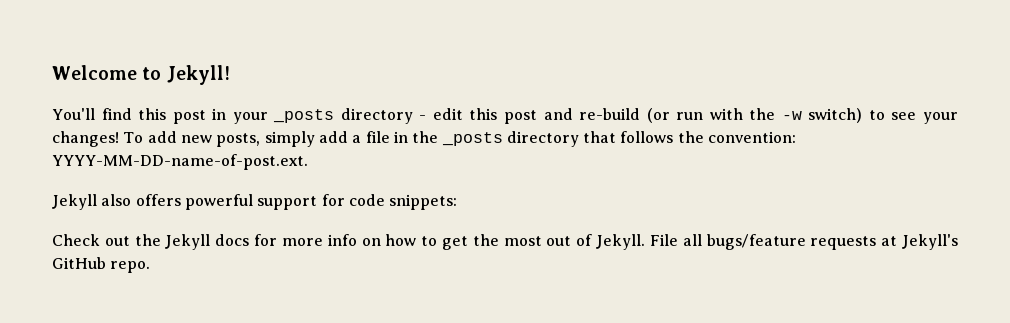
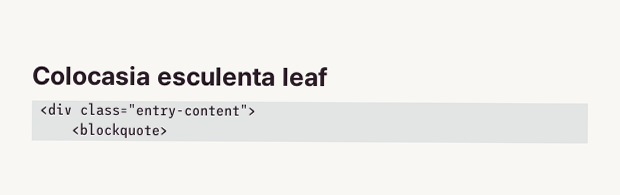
[52,65,230,85] [52,108,958,124] [52,131,797,147] [52,154,308,170] [52,194,458,210] [52,234,959,250] [52,257,151,273] Welcome to Jekyll! // You'll find this post in your _posts directory - edit this post and re-build (or run with the -w switch) to see your changes! To add new posts, simply add a file in the _posts directory that follows the convention: YYYY-MM-DD-name-of-post.ext. // Jekyll also offers powerful support for code snippets: // Check out the Jekyll docs for more info on how to get the most out of Jekyll. File all bugs/feature requests at Jekyll's GitHub repo. -> [32,64,328,88] [39,102,257,119] [71,122,169,139] Colocasia esculenta leaf // <div class="entry-content"> // <blockquote>

